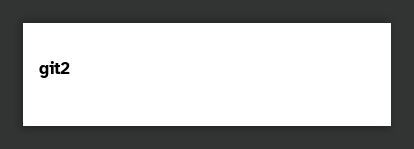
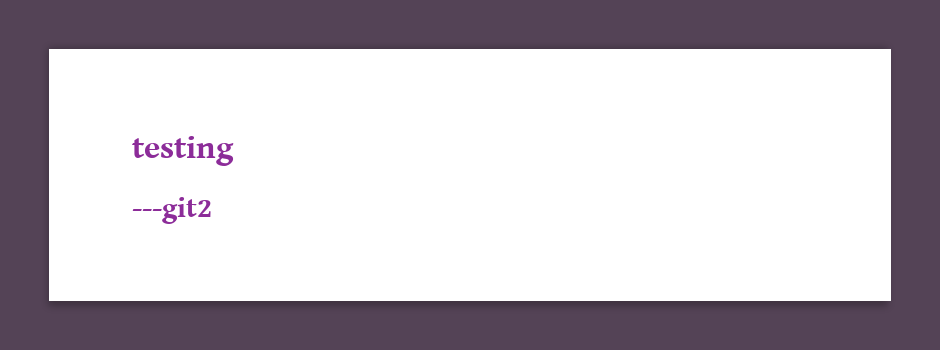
[39,61,70,78] git2 -> [132,136,234,166] [132,197,212,224] testing // ---git2

